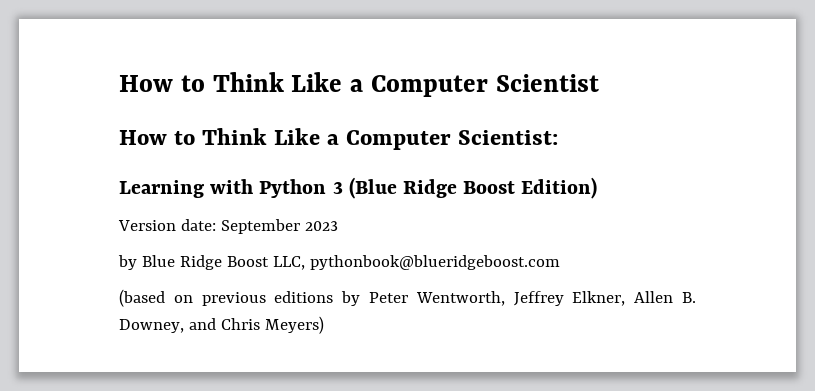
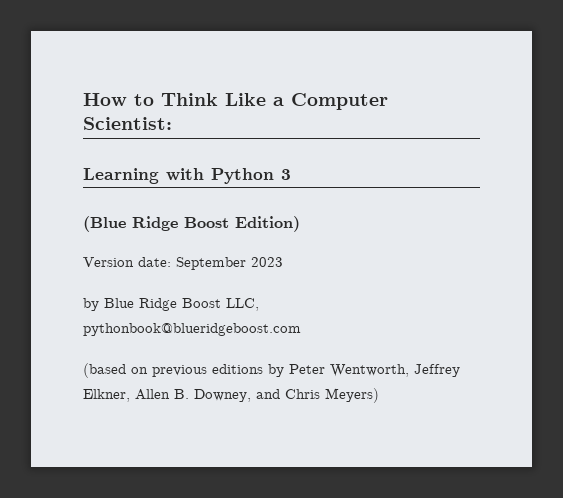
[119,72,599,97] [119,128,452,150] How to Think Like a Computer Scientist // How to Think Like a Computer -> [83,93,388,110] How to Think Like a Computer
(343, 188) none -> (291, 174) //

